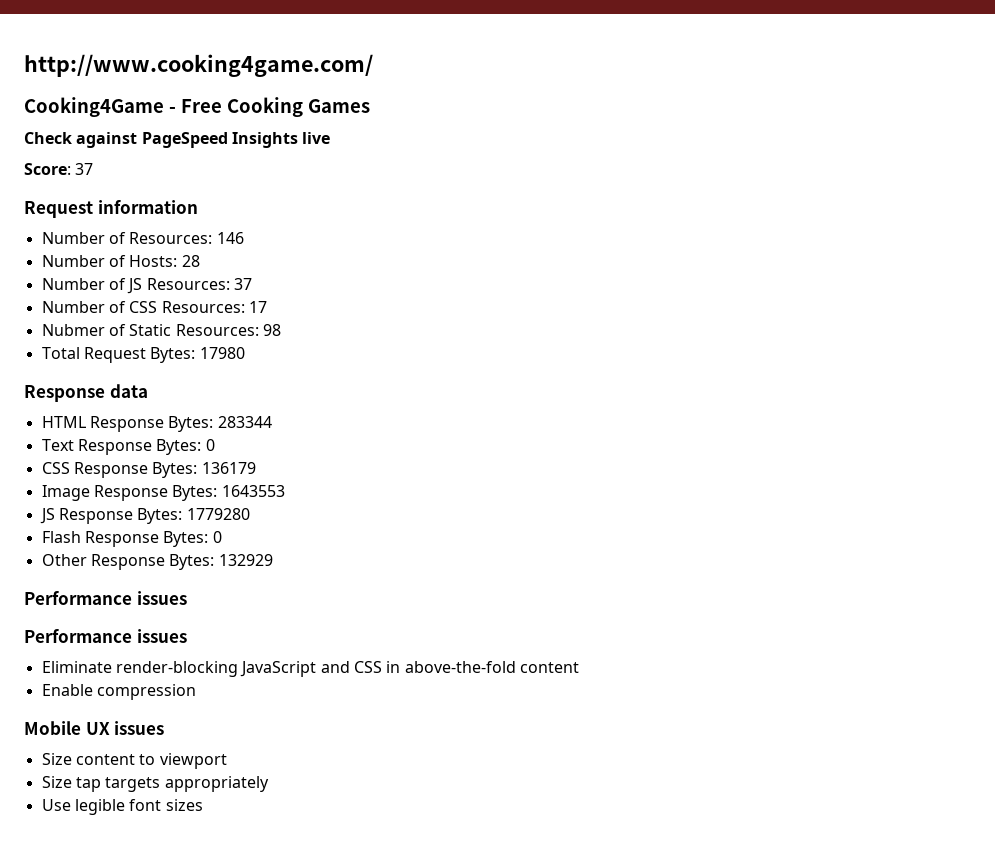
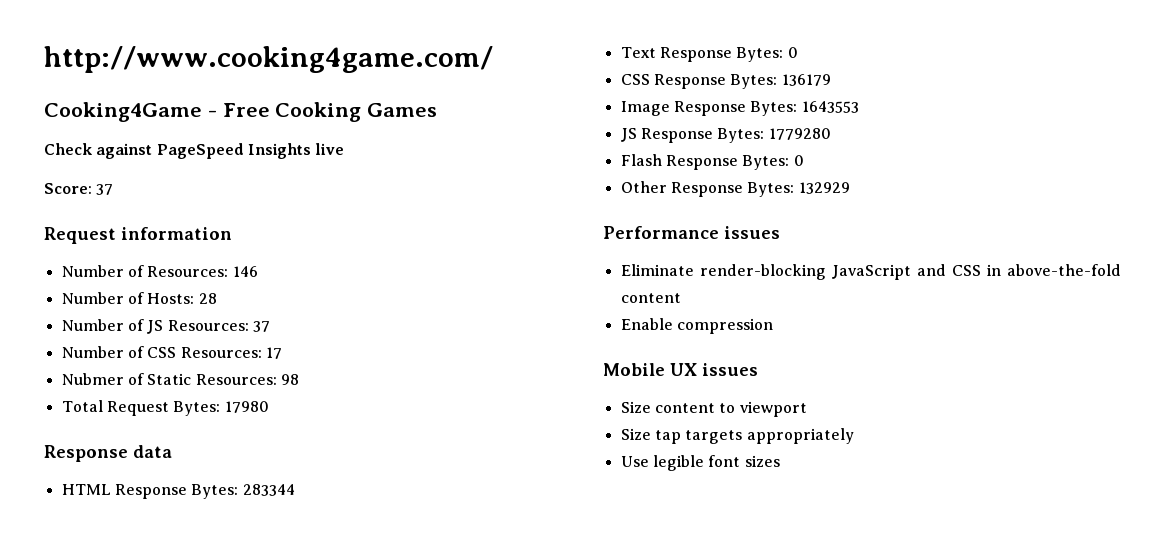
[24,629,187,643] // Performance issues -> (780, 232) none

